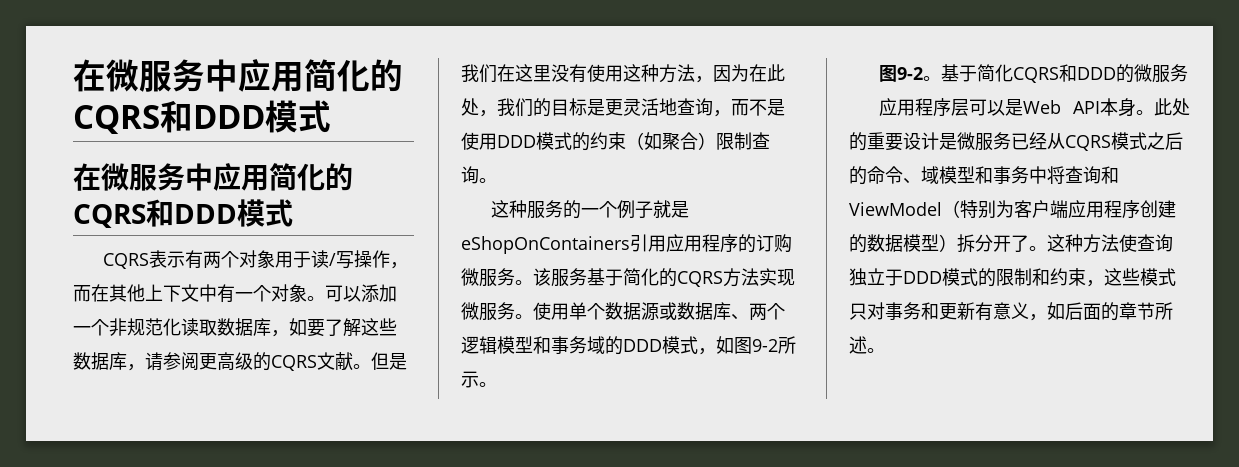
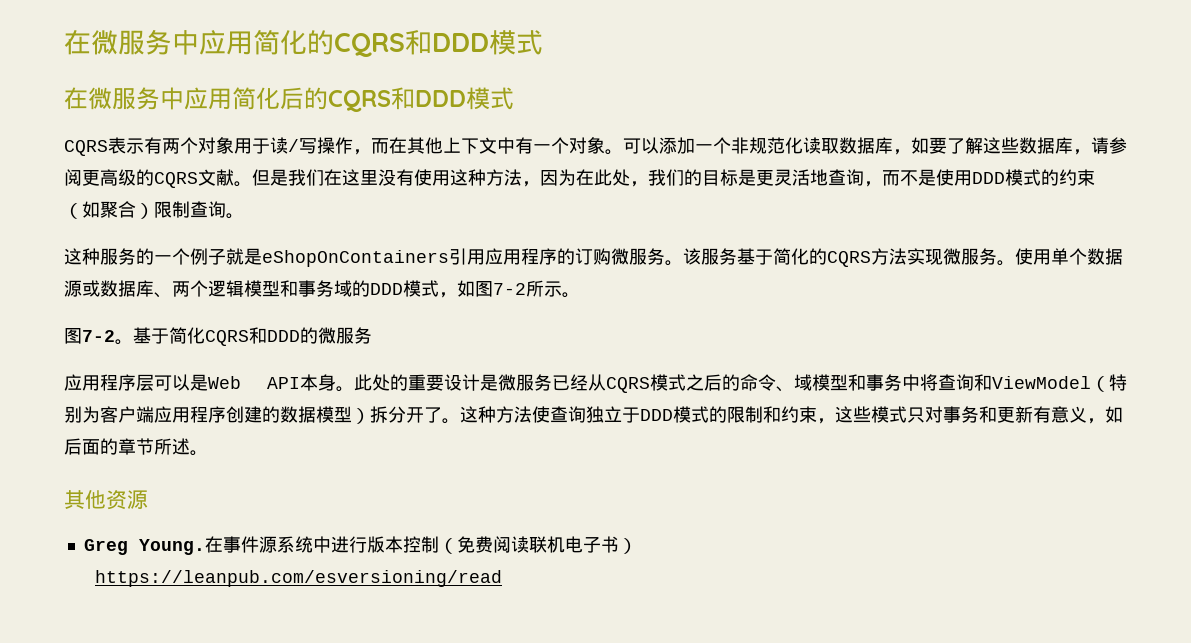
(325, 177) none -> [280,87,304,110] 后
[752,339,778,352] 9-2 -> [493,283,526,295] 7-2
[897,67,924,80] 9-2 -> [82,330,115,342] 7-2
(885, 350) none -> [64,490,148,510] [83,536,637,555] [95,570,503,587] // 其他资源 // Greg Young.在事件源系统中进行版本控制（免费阅读联机电子书） // https://leanpub.com/esversioning/read

